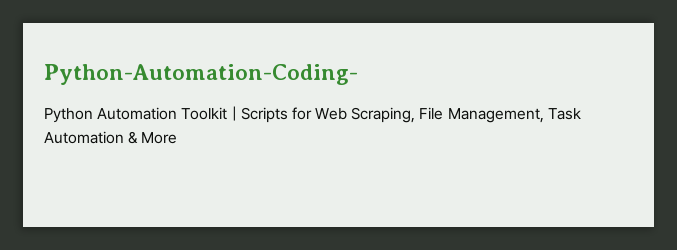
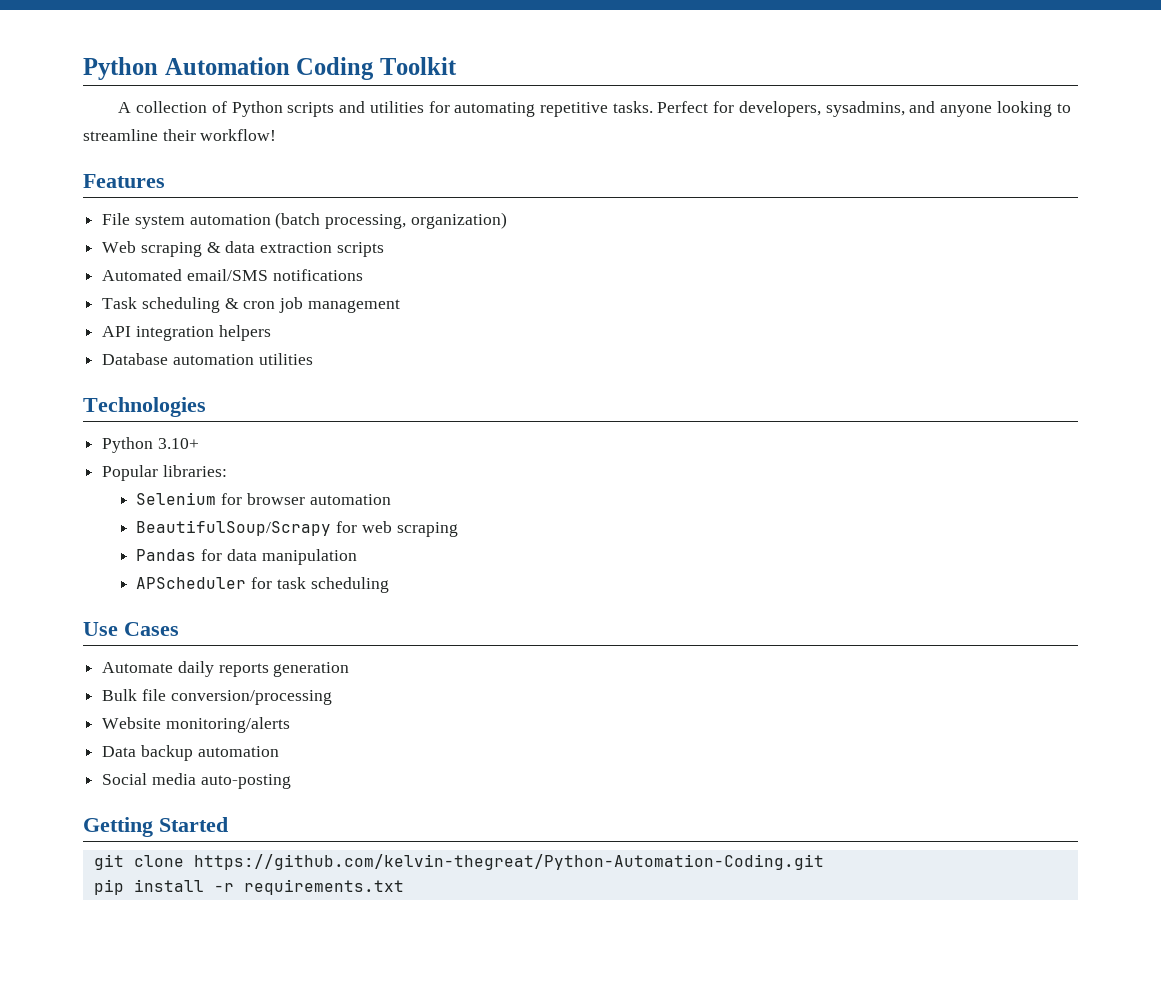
[44,64,358,85] [44,106,581,123] [44,131,178,144] Python-Automation-Coding- // Python Automation Toolkit | Scripts for Web Scraping, File Management, Task Automation & More -> [83,57,457,80] [118,101,1071,117] [83,129,277,141] [83,174,165,188] [102,212,507,229] [102,241,384,257] [102,269,363,281] [102,297,400,313] [102,325,271,341] [102,353,313,365] [83,397,206,417] [102,437,199,453] [102,465,227,481] [136,492,391,505] [136,520,458,537] [136,549,357,565] [136,577,389,593] [83,622,179,636] [102,661,350,677] [102,689,332,705] [102,717,290,733] [102,745,279,761] [102,773,291,789] [83,817,228,837] [93,854,824,870] [93,879,404,895] Python Automation Coding Toolkit // A collection of Python scripts and utilities for automating repetitive tasks. Perfect for developers, sysadmins, and anyone looking to streamline their workflow! // Features // File system automation (batch processing, organization) // Web scraping & data extraction scripts // Automated email/SMS notifications // Task scheduling & cron job management // API integration helpers // Database automation utilities // Technologies // Python 3.10+ // Popular libraries: // Selenium for browser automation // BeautifulSoup/Scrapy for web scraping // Pandas for data manipulation // APScheduler for task scheduling // Use Cases // Automate daily reports generation // Bulk file conversion/processing // Website monitoring/alerts // Data backup automation // Social media auto-posting // Getting Started // git clone https://github.com/kelvin-thegreat/Python-Automation-Coding.git // pip install -r requirements.txt

